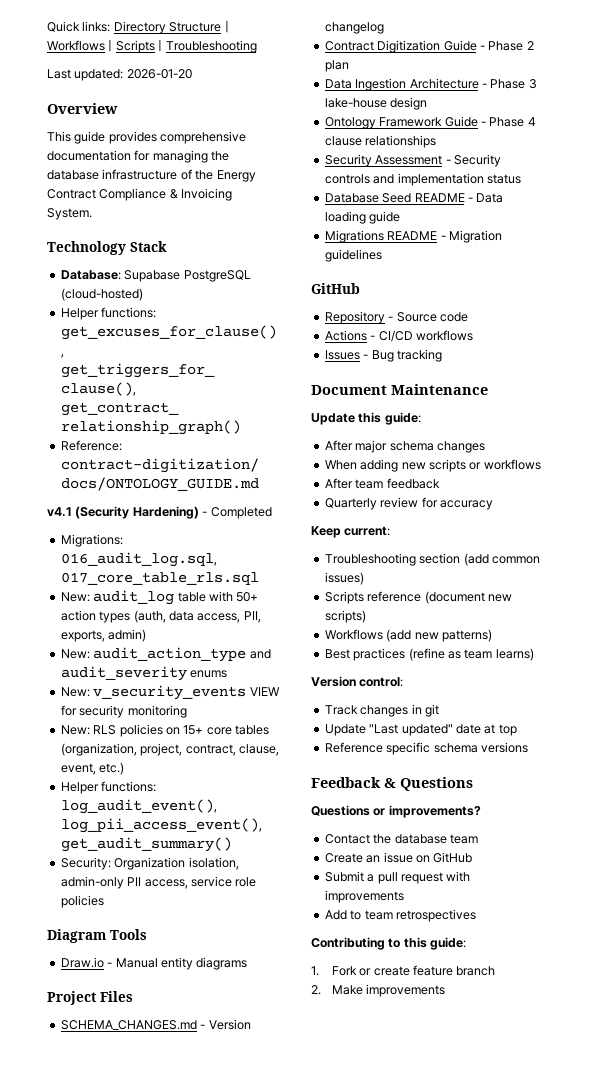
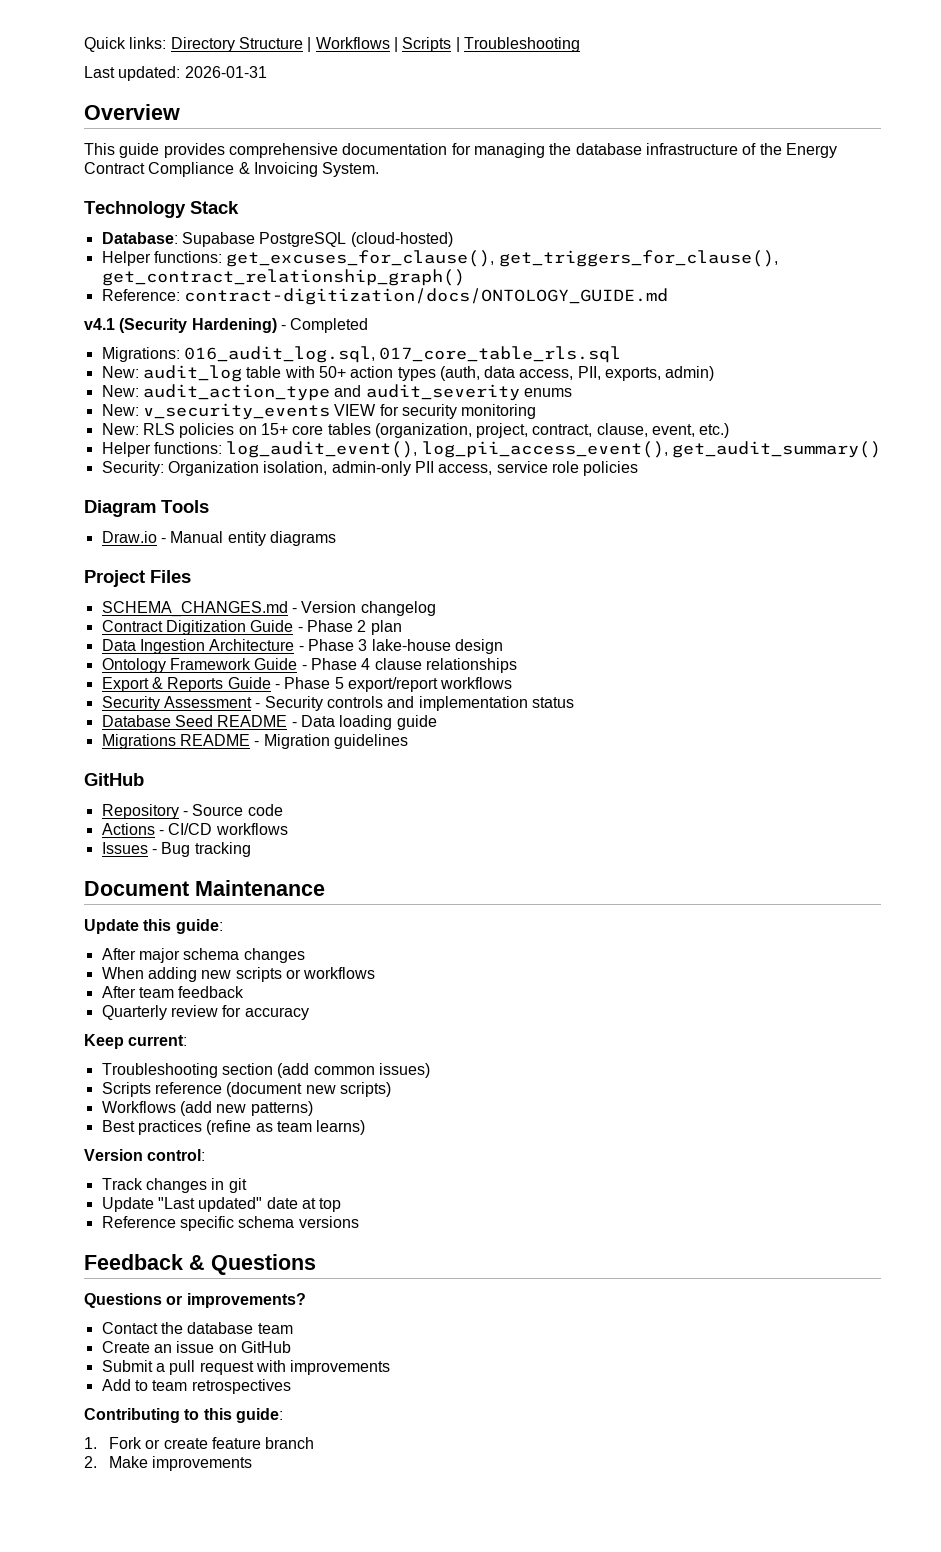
[126,69,192,79] 2026-01-20 -> [184,66,267,78] 2026-01-31
(437, 141) none -> [101,677,513,692] // Export & Reports Guide - Phase 5 export/report workflows

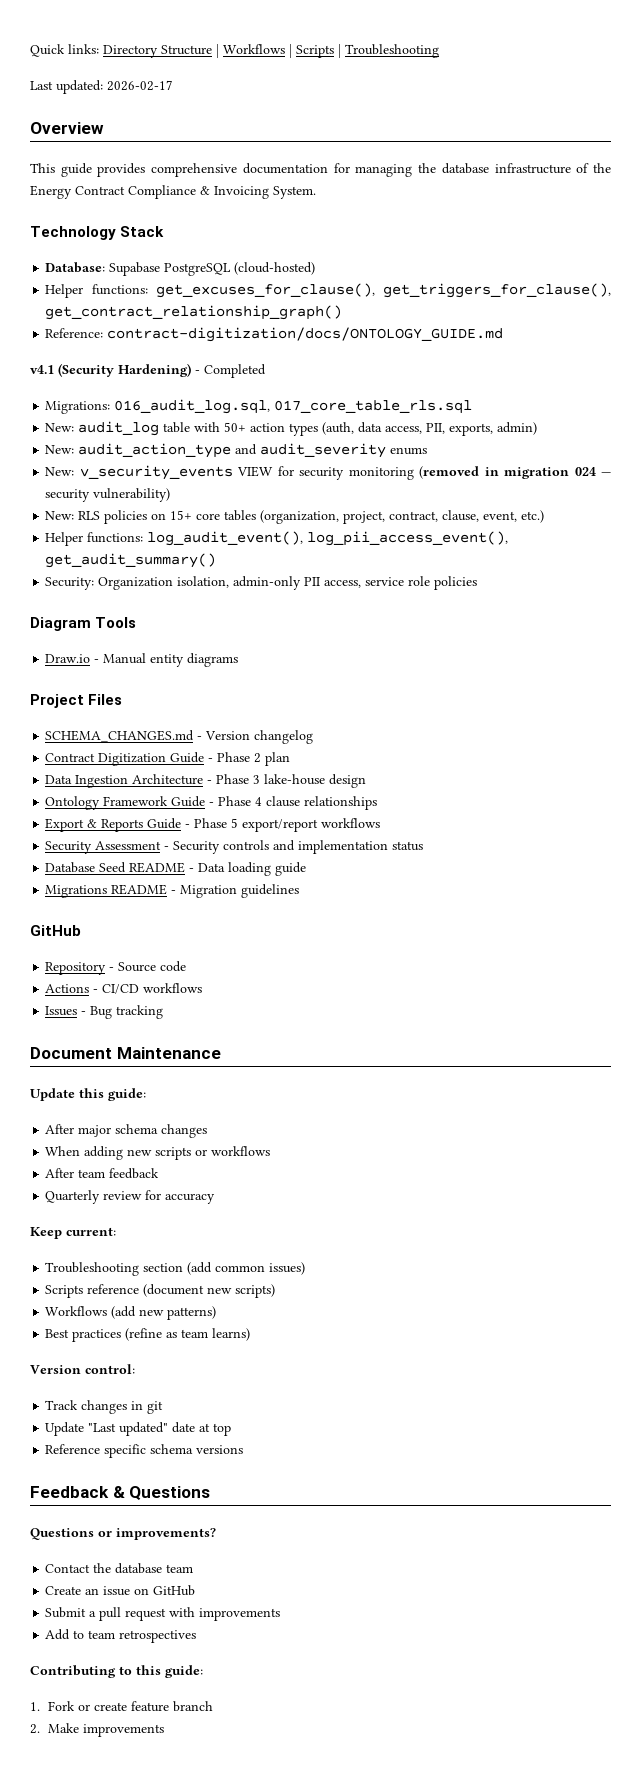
[184,66,267,78] 2026-01-31 -> [107,80,173,91] 2026-02-17
(537, 411) none -> [419,466,611,479] [45,488,171,502] (removed in migration 024 — security vulnerability)

